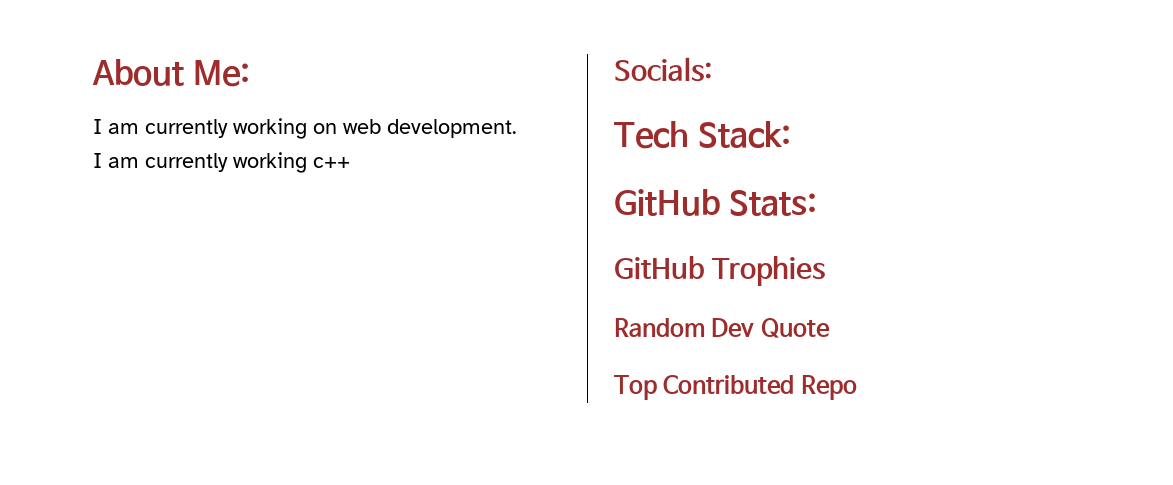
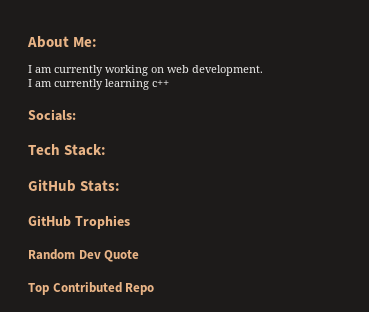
[233,152,307,173] working -> [105,79,149,90] learning

